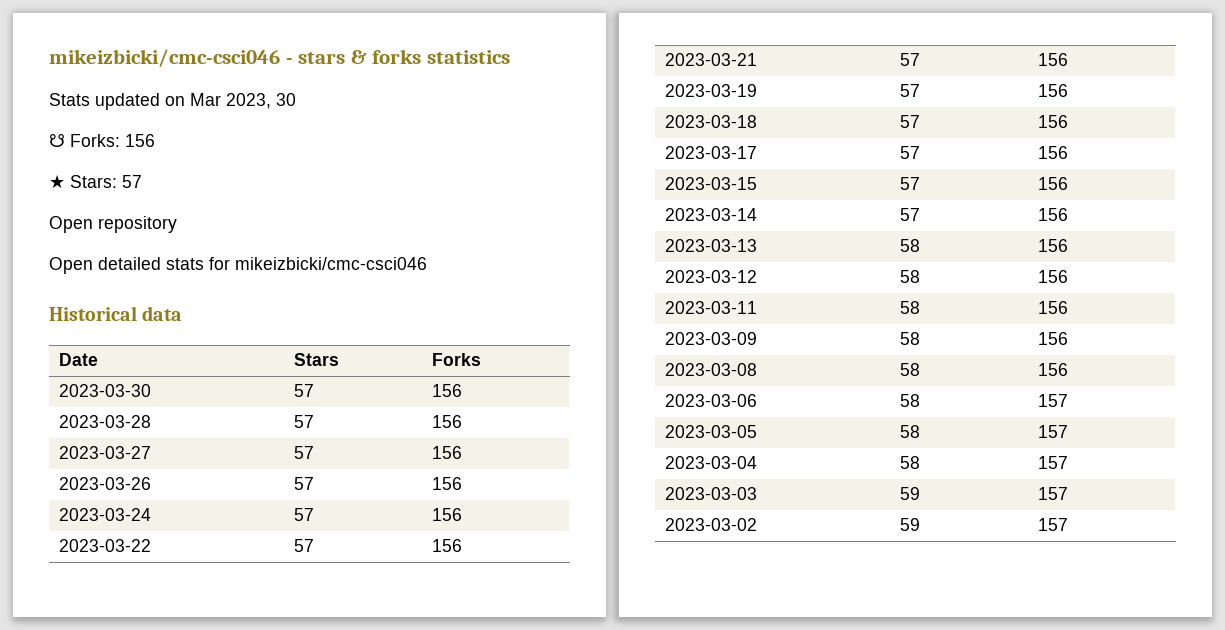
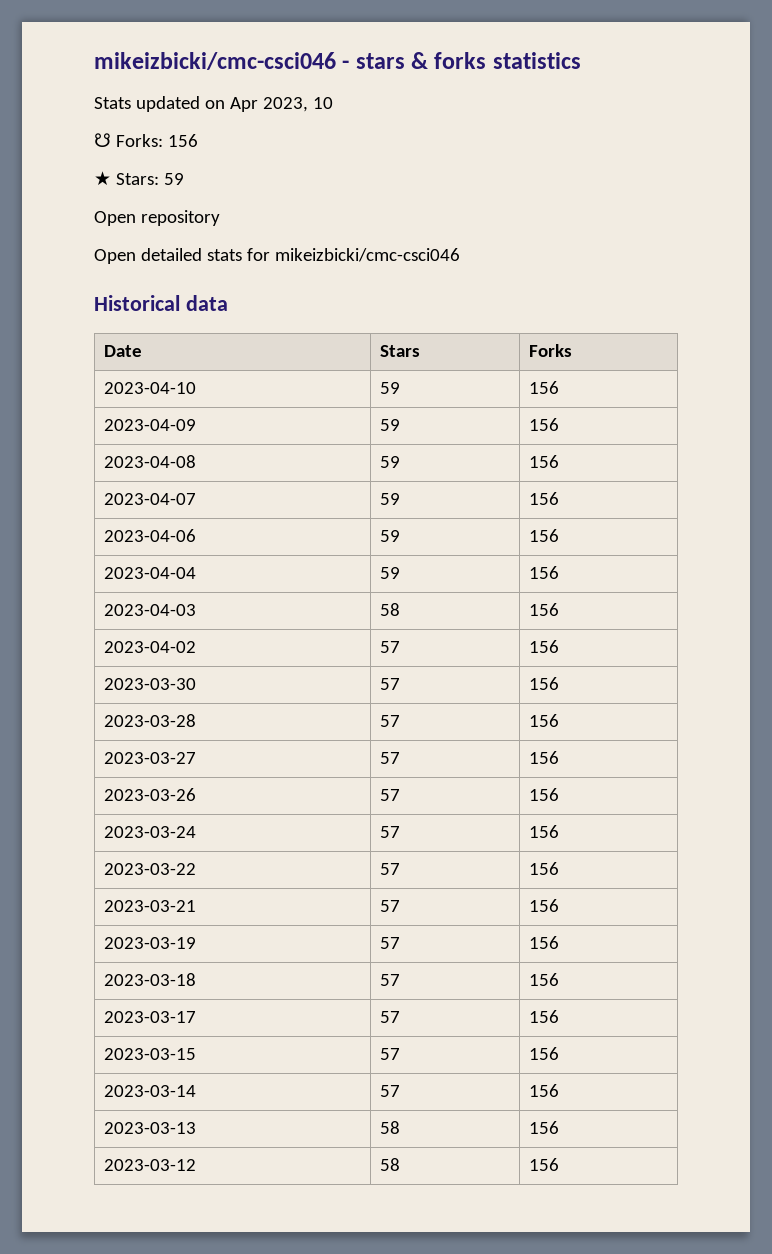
[190,93,296,109] Mar 2023, 30 -> [229,97,333,112] Apr 2023, 10
[122,175,142,188] 57 -> [163,173,184,185] 59
(481, 359) none -> [104,382,197,394] [380,382,401,394] [529,381,560,394] [104,419,197,431] [380,419,401,431] [529,418,560,431] [104,455,197,468] [380,456,401,468] [529,455,560,468] [104,493,197,505] [380,493,401,505] [529,492,560,505] [104,529,197,542] [380,530,401,542] [529,529,560,542] [104,567,197,579] [380,567,401,579] [529,566,560,579] [104,604,197,616] [380,603,401,616] [529,603,560,616] [104,641,197,653] [380,641,401,653] [529,640,560,653] // 2023-04-10 | 59 | 156 // 2023-04-09 | 59 | 156 // 2023-04-08 | 59 | 156 // 2023-04-07 | 59 | 156 // 2023-04-06 | 59 | 156 // 2023-04-04 | 59 | 156 // 2023-04-03 | 58 | 156 // 2023-04-02 | 57 | 156
[664,301,757,314] [899,301,920,314] [1037,301,1068,314] [664,332,757,345] [899,332,920,345] [1037,332,1068,345] [664,363,757,376] [899,363,920,376] [1037,363,1068,376] [664,394,757,407] [899,394,920,407] [1037,394,1068,407] [664,425,757,438] [899,425,920,438] [1037,425,1068,438] [664,456,757,469] [899,456,920,469] [1037,456,1068,469] [664,487,757,500] [899,487,920,500] [1037,487,1068,500] [664,518,757,531] [899,518,920,531] [1037,518,1068,531] // 2023-03-11 | 58 | 156 // 2023-03-09 | 58 | 156 // 2023-03-08 | 58 | 156 // 2023-03-06 | 58 | 157 // 2023-03-05 | 58 | 157 // 2023-03-04 | 58 | 157 // 2023-03-03 | 59 | 157 // 2023-03-02 | 59 | 157 -> (560, 1164) none

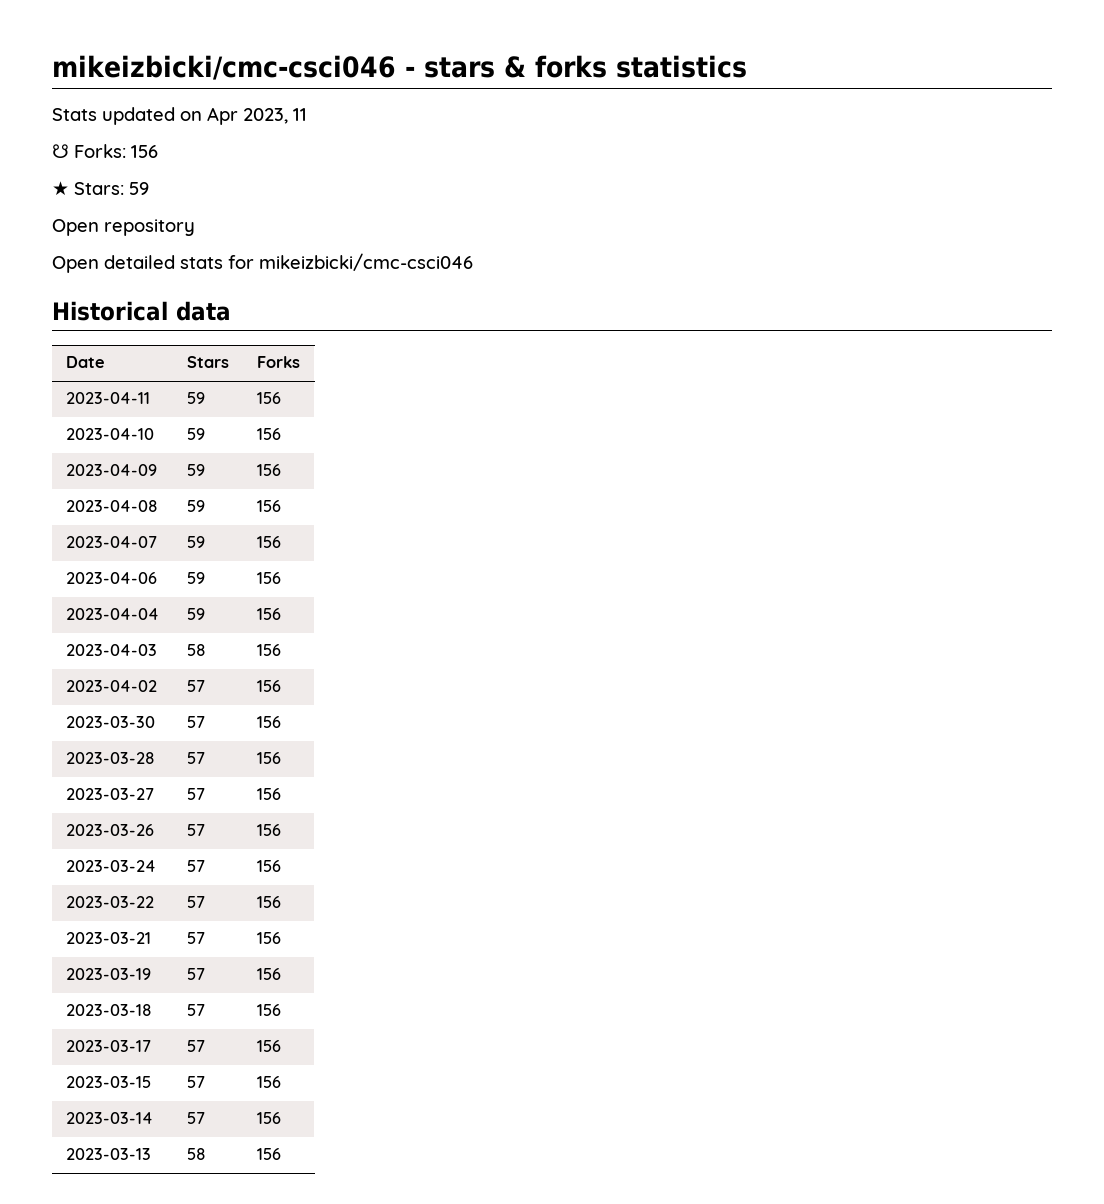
[312,97,333,109] 10 -> [293,108,307,121] 11
(573, 350) none -> [65,392,150,404] [186,392,205,404] [256,392,281,404] // 2023-04-11 | 59 | 156
[104,1159,197,1171] [380,1158,401,1171] [529,1158,560,1171] // 2023-03-12 | 58 | 156 -> (281, 1154) none

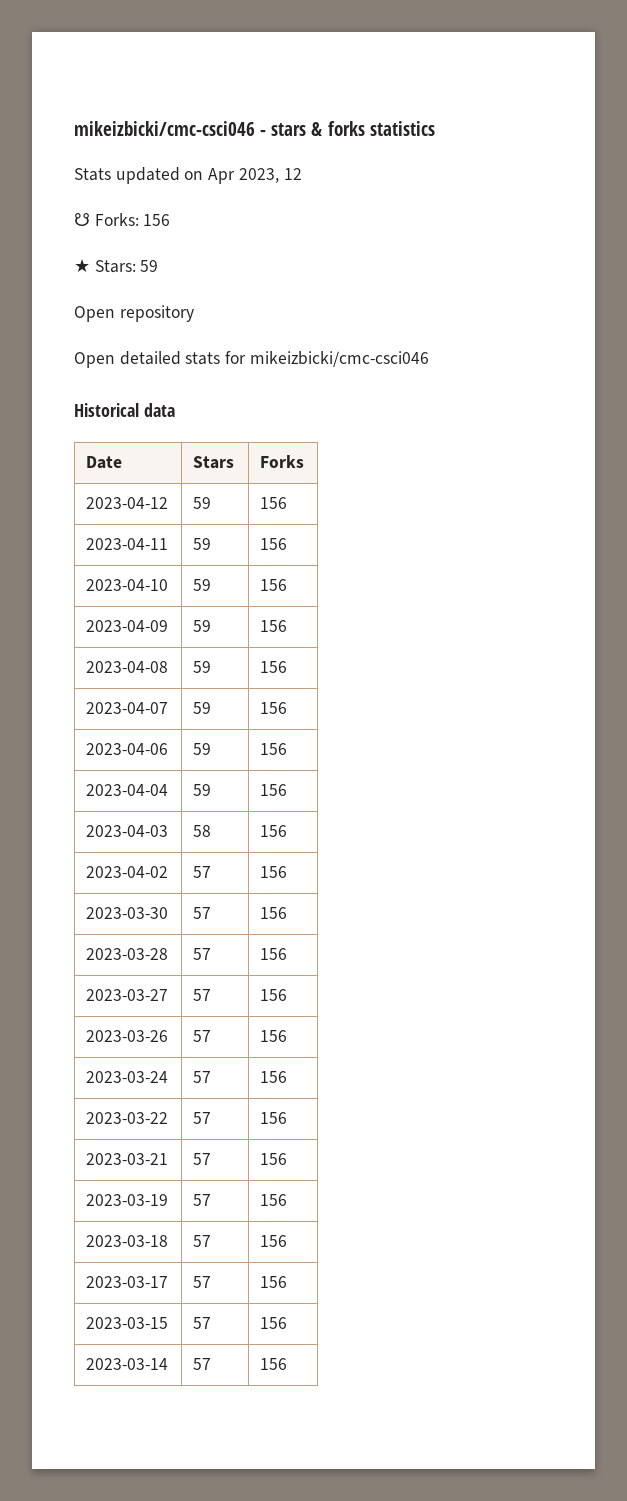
[293,108,307,121] 11 -> [283,168,302,180] 12
(300, 362) none -> [86,497,169,509] [193,497,212,509] [260,497,288,509] // 2023-04-12 | 59 | 156
[65,1148,151,1160] [186,1148,206,1160] [256,1148,281,1160] // 2023-03-13 | 58 | 156 -> (288, 1364) none

